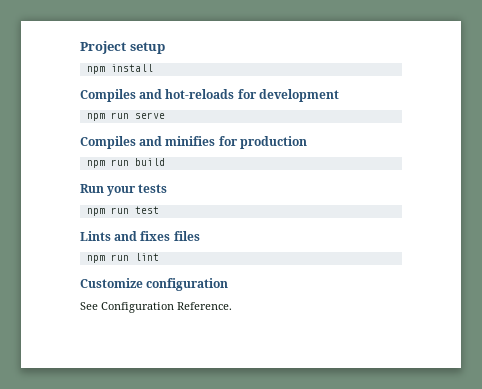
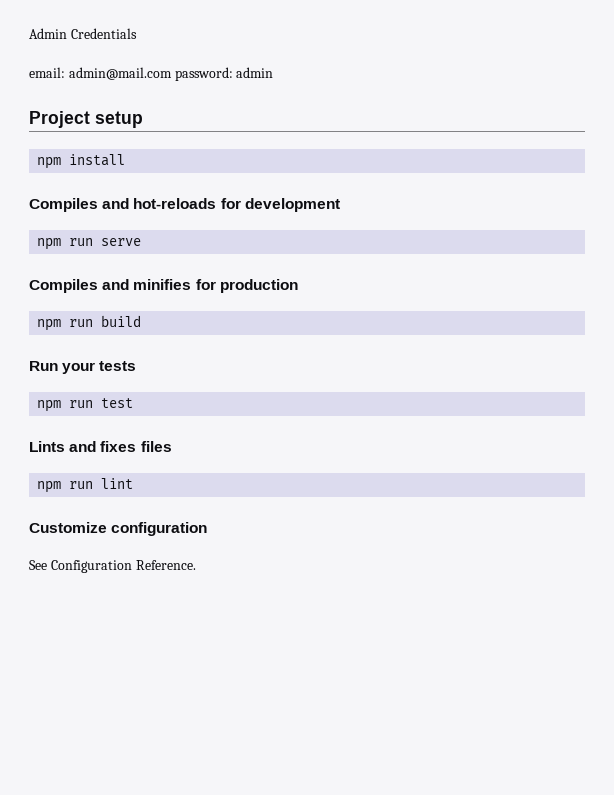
(80, 47) none -> [29,28,137,39] [29,67,274,81] Admin Credentials // email: admin@mail.com password: admin //

